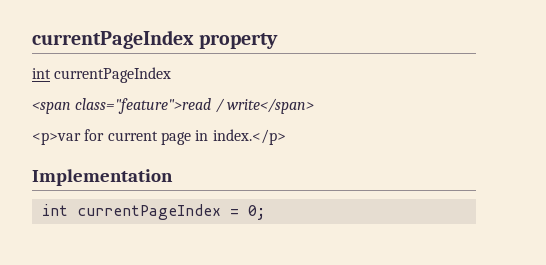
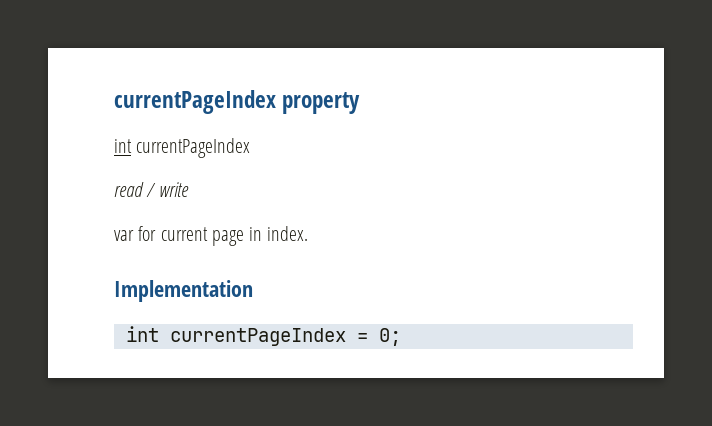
[32,98,314,114] [32,132,81,145] <span class="feature">read / write</span> // <p>var -> [114,182,189,197] [114,230,134,241] read / write // var
[212,129,286,145] index.</p> -> [267,226,309,241] index.

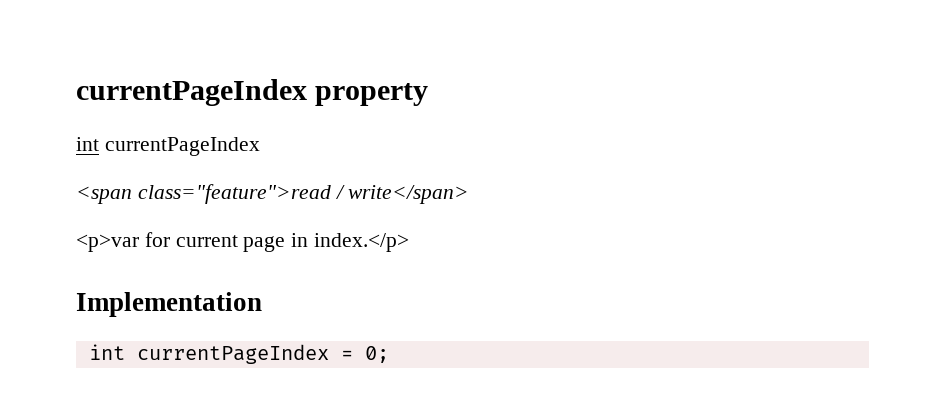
[114,182,189,197] [114,230,134,241] read / write // var -> [76,184,470,204] [76,234,139,252] <span class="feature">read / write</span> // <p>var
[267,226,309,241] index. -> [314,233,410,252] index.</p>

